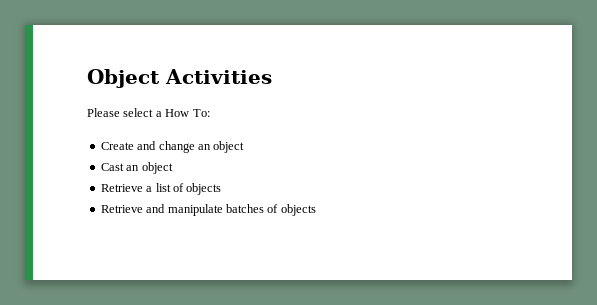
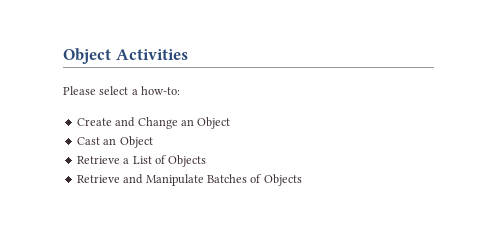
[165,109,210,117] How To: -> [141,86,181,95] how-to:
[158,141,245,153] change an object -> [137,117,231,129] Change an Object
[141,162,173,174] object -> [119,136,153,148] Object
[155,183,222,195] list of objects -> [132,155,207,167] List of Objects
[167,204,316,216] manipulate batches of objects -> [145,174,302,186] Manipulate Batches of Objects

